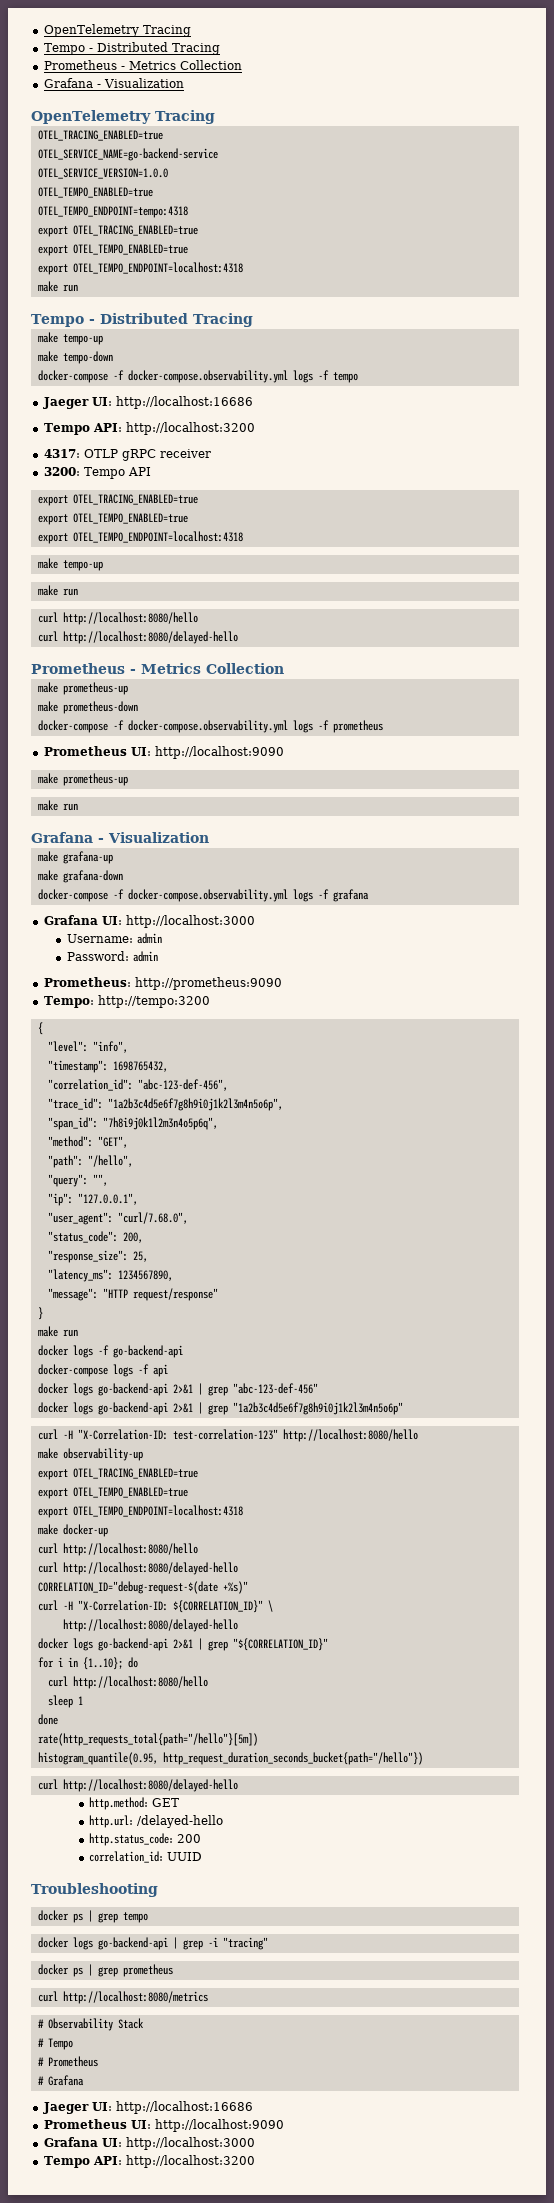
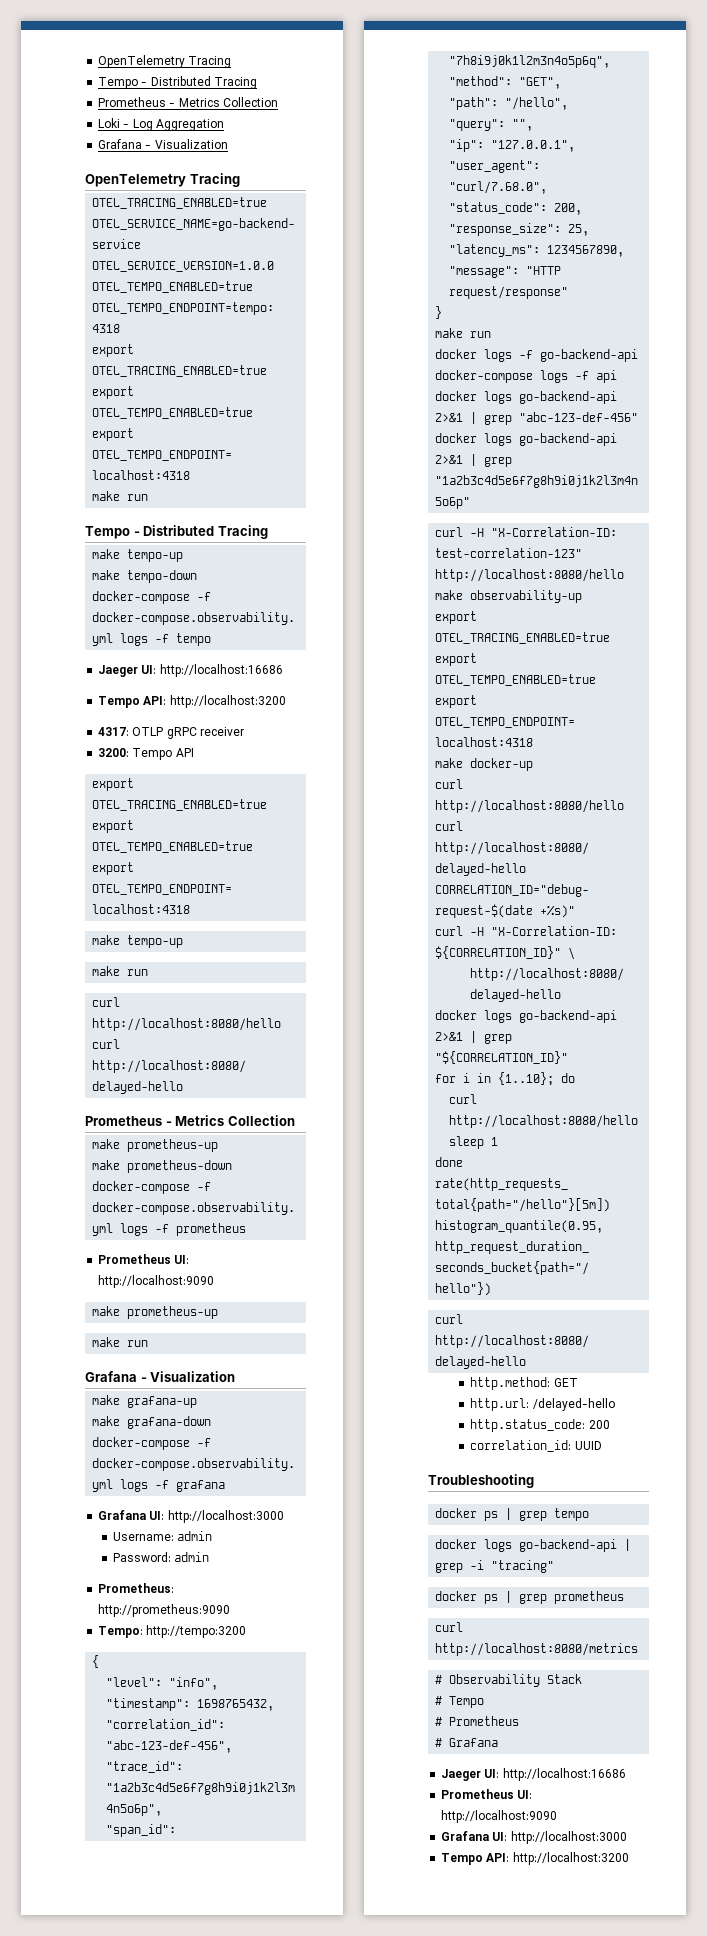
(242, 65) none -> [98,118,224,131] // Loki - Log Aggregation

